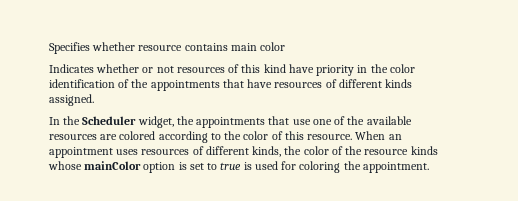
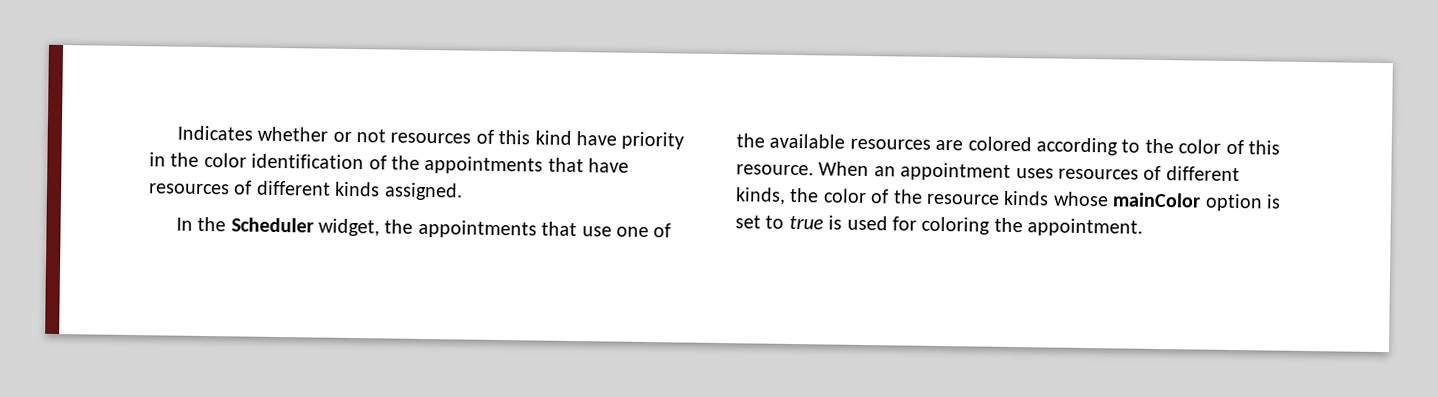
[49,42,286,54] Specifies whether resource contains main color // -> (176, 133) none

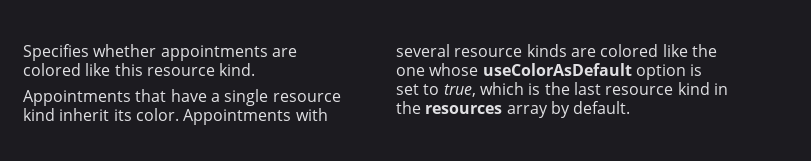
[176,125,685,150] [149,152,630,175] [149,180,463,201] [175,216,672,239] [736,133,1280,156] [736,161,1240,182] [735,187,1281,212] [735,215,1144,237] Indicates whether or not resources of this kind have priority in the color identification of the appointments that have resources of different kinds assigned. // In the Scheduler widget, the appointments that use one of the available resources are colored according to the color of this resource. When an appointment uses resources of different kinds, the color of the resource kinds whose mainColor option is set to true is used for coloring the appointment. -> [23,44,297,61] [23,63,256,76] [23,89,341,106] [23,108,328,125] [396,44,717,57] [396,63,703,80] [396,82,728,97] [396,101,631,118] Specifies whether appointments are colored like this resource kind. // Appointments that have a single resource kind inherit its color. Appointments with several resource kinds are colored like the one whose useColorAsDefault option is set to true, which is the last resource kind in the resources array by default.

